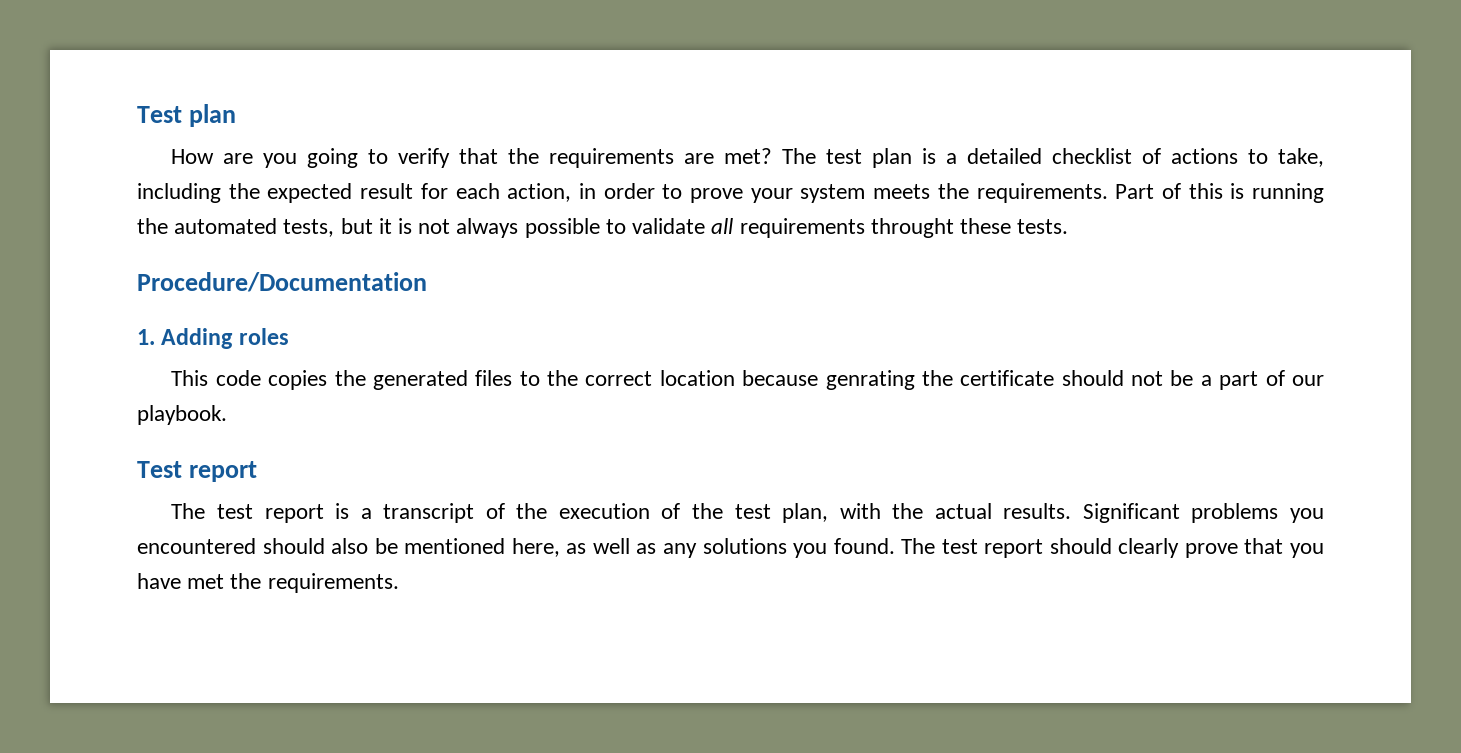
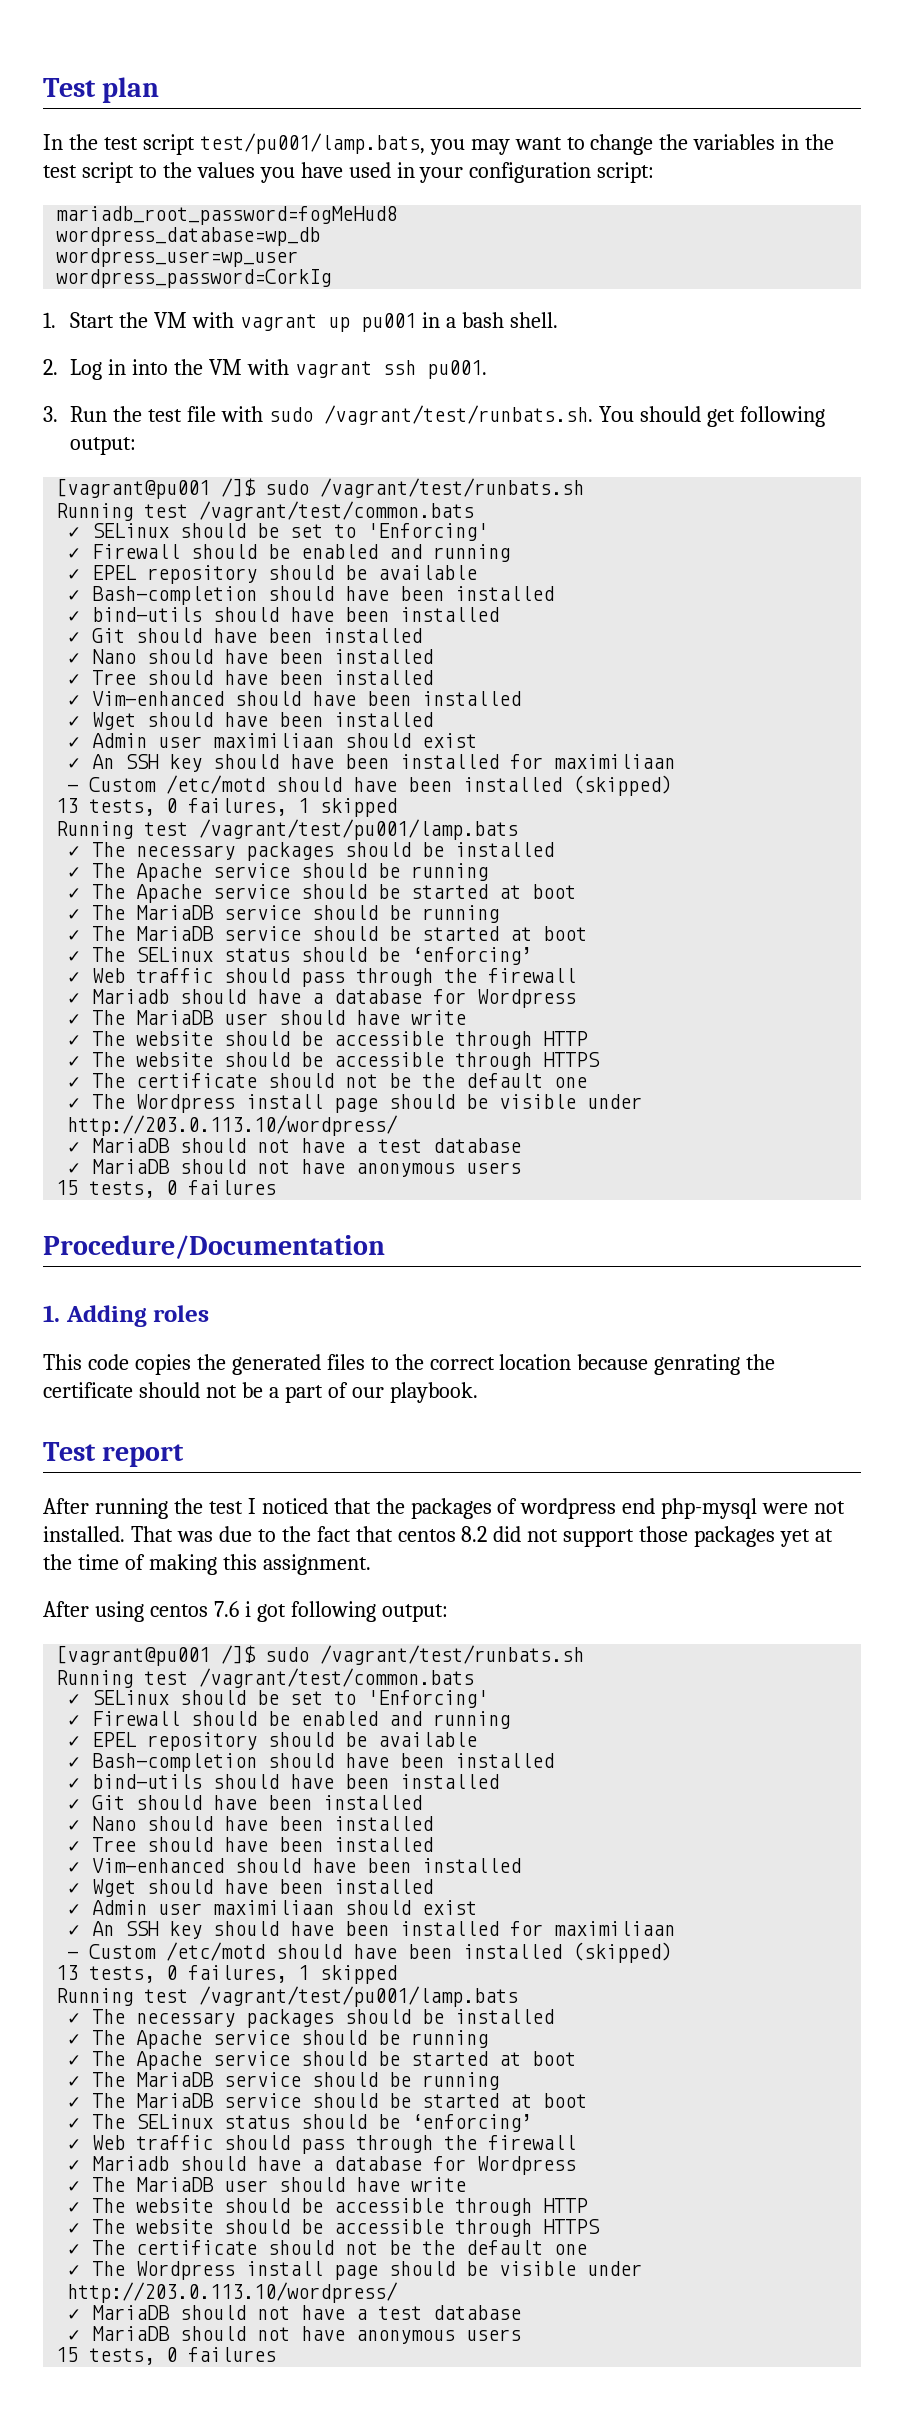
[171,148,1325,168] [137,183,1325,203] [137,218,1069,238] How are you going to verify that the requirements are met? The test plan is a detailed checklist of actions to take, including the expected result for each action, in order to prove your system meets the requirements. Part of this is running the automated tests, but it is not always possible to validate all requirements throught these tests. -> [43,133,835,155] [43,162,655,183] [56,206,398,225] [56,227,321,246] [56,248,299,267] [56,269,332,288] [43,312,558,332] [43,359,487,380] [43,405,825,427] [70,437,137,455] [56,478,585,499] [56,501,475,521] [67,523,489,541] [67,544,511,562] [67,565,478,584] [67,586,555,605] [67,607,500,622] [67,628,423,643] [67,649,434,664] [67,670,434,685] [67,691,522,706] [67,712,434,730] [67,733,478,748] [67,754,676,772] [67,775,673,796] [56,798,398,817] [56,819,519,840] [67,842,555,861] [67,863,489,882] [67,884,577,903] [67,905,500,923] [67,926,588,941] [67,947,533,965] [67,968,577,987] [67,989,577,1008] [67,1010,467,1025] [67,1031,589,1049] [67,1052,601,1070] [67,1073,588,1088] [67,1094,643,1113] [67,1115,399,1136] [67,1138,522,1153] [67,1159,522,1177] [56,1180,277,1198] In the test script test/pu001/lamp.bats, you may want to change the variables in the test script to the values you have used in your configuration script: // mariadb_root_password=fogMeHud8 // wordpress_database=wp_db // wordpress_user=wp_user // wordpress_password=CorkIg // 1. Start the VM with vagrant up pu001 in a bash shell. // 2. Log in into the VM with vagrant ssh pu001. // 3. Run the test file with sudo /vagrant/test/runbats.sh. You should get following output: // [vagrant@pu001 /]$ sudo /vagrant/test/runbats.sh // Running test /vagrant/test/common.bats // ✓ SELinux should be set to 'Enforcing' // ✓ Firewall should be enabled and running // ✓ EPEL repository should be available // ✓ Bash-completion should have been installed // ✓ bind-utils should have been installed // ✓ Git should have been installed // ✓ Nano should have been installed // ✓ Tree should have been installed // ✓ Vim-enhanced should have been installed // ✓ Wget should have been installed // ✓ Admin user maximiliaan should exist // ✓ An SSH key should have been installed for maximiliaan // - Custom /etc/motd should have been installed (skipped) // 13 tests, 0 failures, 1 skipped // Running test /vagrant/test/pu001/lamp.bats // ✓ The necessary packages should be installed // ✓ The Apache service should be running // ✓ The Apache service should be started at boot // ✓ The MariaDB service should be running // ✓ The MariaDB service should be started at boot // ✓ The SELinux status should be ‘enforcing’ // ✓ Web traffic should pass through the firewall // ✓ Mariadb should have a database for Wordpress // ✓ The MariaDB user should have write // ✓ The website should be accessible through HTTP // ✓ The website should be accessible through HTTPS // ✓ The certificate should not be the default one // ✓ The Wordpress install page should be visible under http://203.0.113.10/wordpress/ // ✓ MariaDB should not have a test database // ✓ MariaDB should not have anonymous users // 15 tests, 0 failures
[171,503,1324,523] [137,538,1324,558] [137,573,399,593] The test report is a transcript of the execution of the test plan, with the actual results. Significant problems you encountered should also be mentioned here, as well as any solutions you found. The test report should clearly prove that you have met the requirements. -> [43,1498,846,1519] [43,1526,834,1547] [43,1554,371,1575] [43,1601,448,1622] [56,1645,585,1666] [56,1668,475,1688] [67,1690,489,1708] [67,1711,511,1729] [67,1732,478,1751] [67,1753,555,1772] [67,1774,500,1789] [67,1795,423,1810] [67,1816,434,1831] [67,1837,434,1852] [67,1858,522,1873] [67,1879,434,1897] [67,1900,478,1915] [67,1921,676,1939] [67,1942,673,1963] [56,1965,398,1984] [56,1986,519,2007] [67,2009,555,2028] [67,2030,489,2049] [67,2051,577,2070] [67,2072,500,2090] [67,2093,588,2108] [67,2114,533,2132] [67,2135,577,2154] [67,2156,577,2175] [67,2177,467,2192] [67,2198,589,2216] [67,2219,601,2237] [67,2240,588,2255] [67,2261,643,2280] [67,2282,399,2303] [67,2305,522,2320] [67,2326,522,2344] [56,2347,277,2365] After running the test I noticed that the packages of wordpress end php-mysql were not installed. That was due to the fact that centos 8.2 did not support those packages yet at the time of making this assignment. // After using centos 7.6 i got following output: // [vagrant@pu001 /]$ sudo /vagrant/test/runbats.sh // Running test /vagrant/test/common.bats // ✓ SELinux should be set to 'Enforcing' // ✓ Firewall should be enabled and running // ✓ EPEL repository should be available // ✓ Bash-completion should have been installed // ✓ bind-utils should have been installed // ✓ Git should have been installed // ✓ Nano should have been installed // ✓ Tree should have been installed // ✓ Vim-enhanced should have been installed // ✓ Wget should have been installed // ✓ Admin user maximiliaan should exist // ✓ An SSH key should have been installed for maximiliaan // - Custom /etc/motd should have been installed (skipped) // 13 tests, 0 failures, 1 skipped // Running test /vagrant/test/pu001/lamp.bats // ✓ The necessary packages should be installed // ✓ The Apache service should be running // ✓ The Apache service should be started at boot // ✓ The MariaDB service should be running // ✓ The MariaDB service should be started at boot // ✓ The SELinux status should be ‘enforcing’ // ✓ Web traffic should pass through the firewall // ✓ Mariadb should have a database for Wordpress // ✓ The MariaDB user should have write // ✓ The website should be accessible through HTTP // ✓ The website should be accessible through HTTPS // ✓ The certificate should not be the default one // ✓ The Wordpress install page should be visible under http://203.0.113.10/wordpress/ // ✓ MariaDB should not have a test database // ✓ MariaDB should not have anonymous users // 15 tests, 0 failures

